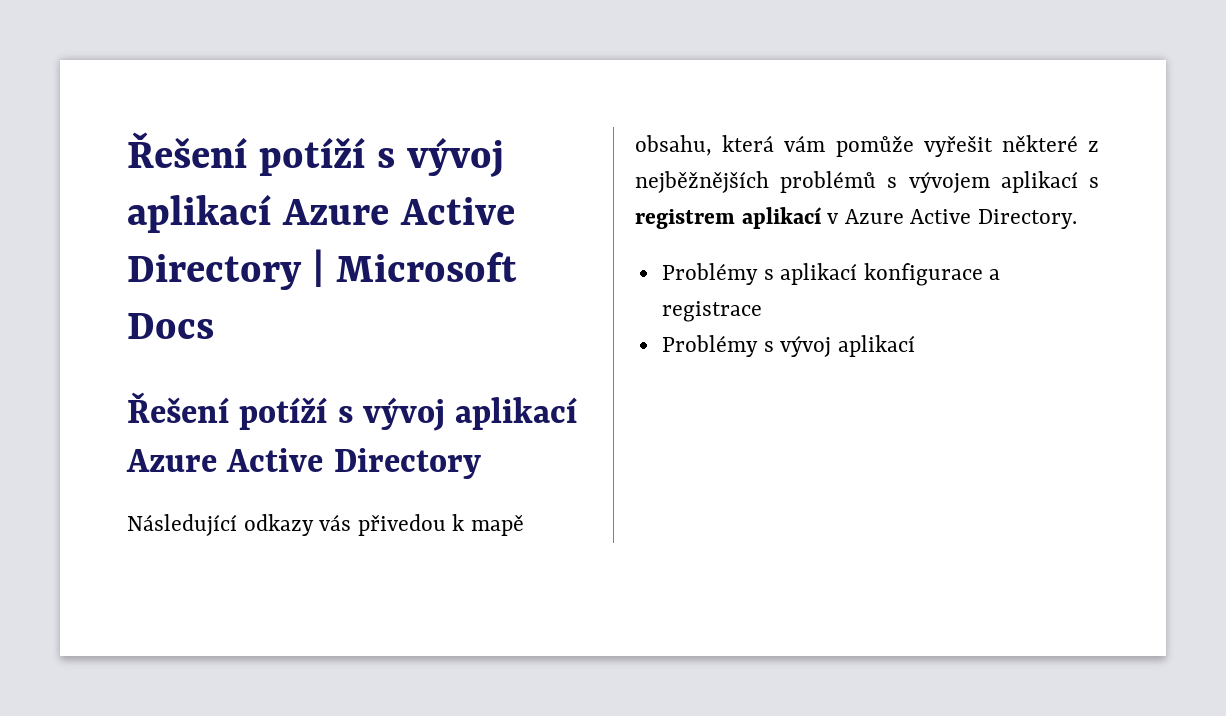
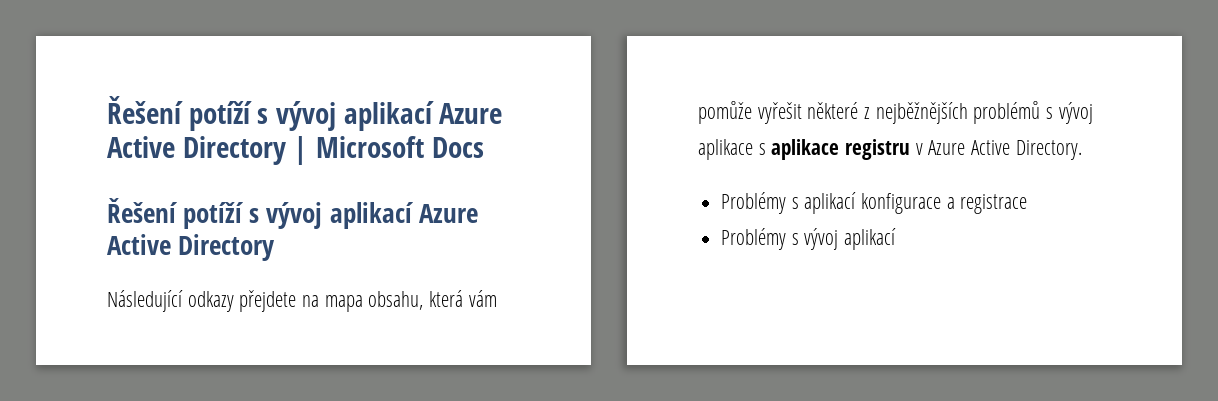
[319,514,525,536] vás přivedou k mapě -> [239,290,363,312] přejdete na mapa
[908,171,1099,193] [635,207,822,229] vývojem aplikací s registrem aplikací -> [1058,102,1093,124] [698,139,911,160] vývoj aplikace s aplikace registru

